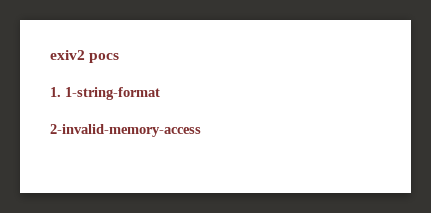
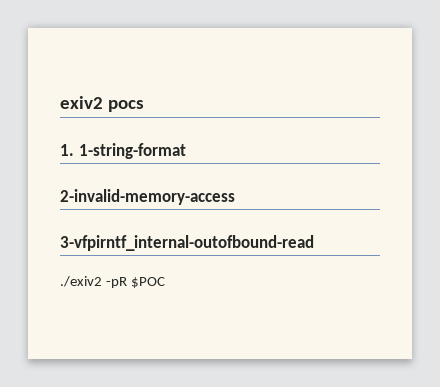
(201, 130) none -> [60,235,314,251] [60,276,165,288] // 3-vfpirntf_internal-outofbound-read // ./exiv2 -pR $POC

